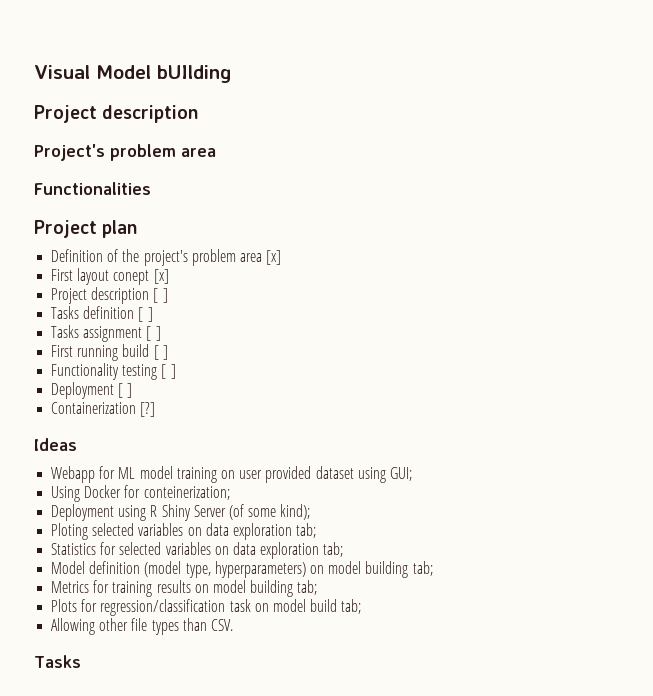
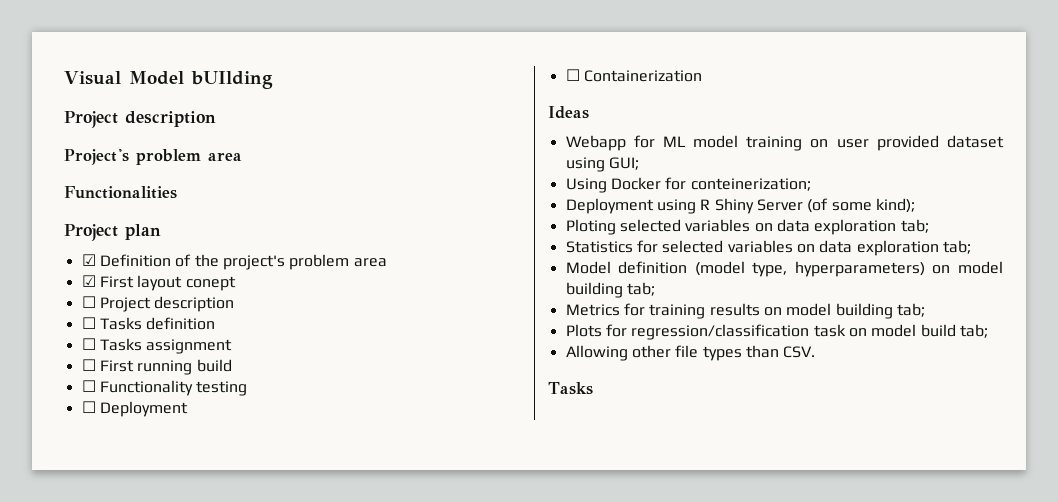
(138, 229) none -> [81,254,96,266] ☑
[266,250,282,265] [x] // -> [81,275,96,287] // ☑
[153,269,169,284] [51,287,168,304] [x] // Project description [ ] // -> [81,296,235,312] [81,317,96,329] // ☐ Project description // ☐
[138,307,153,322] [ ] // -> [81,338,96,350] // ☐
[146,326,161,341] [ ] // -> [81,359,96,371] // ☐
[153,345,168,360] [ ] // -> [81,380,96,392] // ☐
[161,364,176,379] [51,382,133,399] [ ] // Deployment [ ] // -> [81,401,188,417] [565,69,580,81] // ☐ Deployment // ☐
[140,402,156,417] [?] -> (702, 76) none

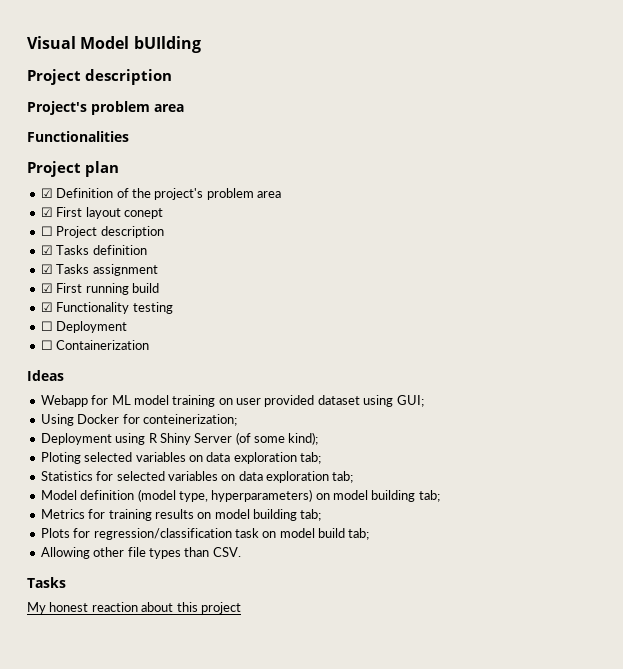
[81,317,96,329] ☐ -> [40,245,53,255] ☑
[81,338,96,350] ☐ -> [40,264,53,274] ☑
[81,359,96,371] ☐ -> [40,283,53,293] ☑
[81,380,96,392] ☐ -> [40,302,53,312] ☑
(593, 388) none -> [27,602,241,614] // My honest reaction about this project

